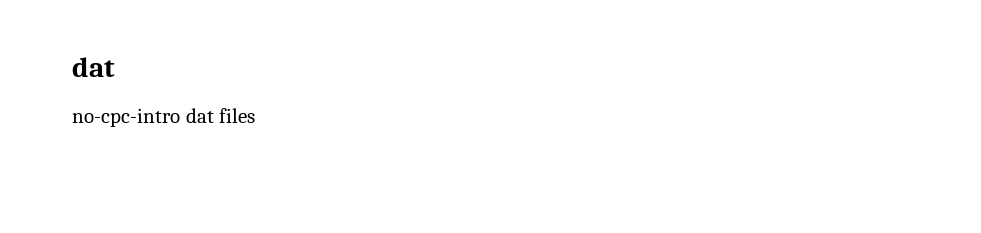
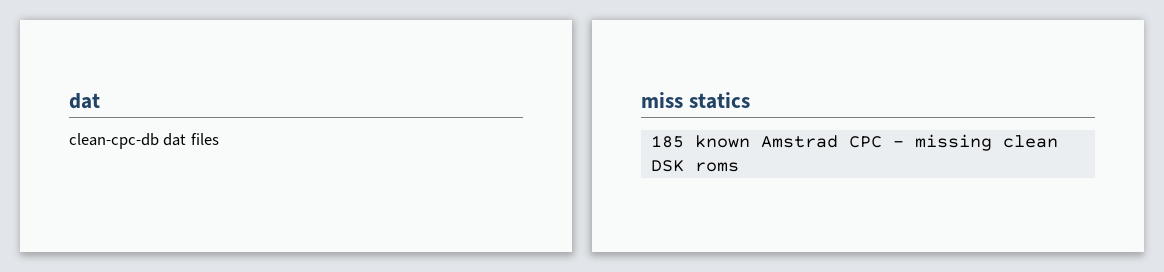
[72,108,180,127] no-cpc-intro -> [69,133,159,149] clean-cpc-db
(256, 115) none -> [641,92,750,109] [650,134,1058,151] [650,160,739,172] // miss statics // 185 known Amstrad CPC - missing clean DSK roms

